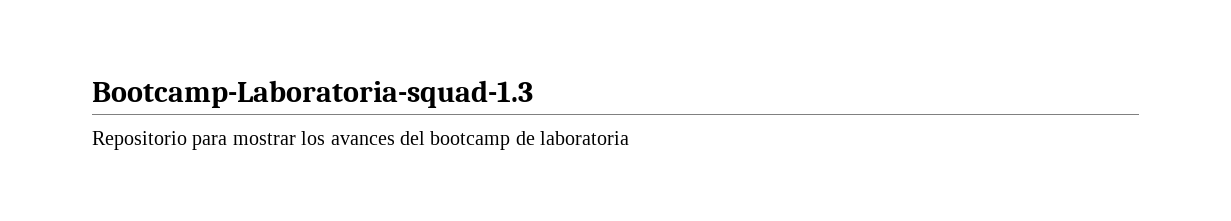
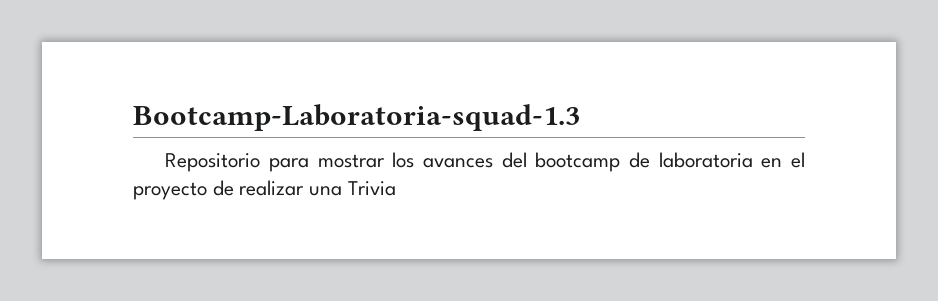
(630, 138) none -> [761,152,806,168] [133,180,396,200] en el proyecto de realizar una Trivia

